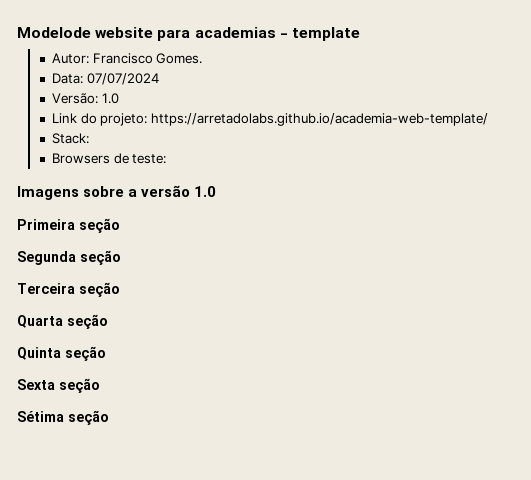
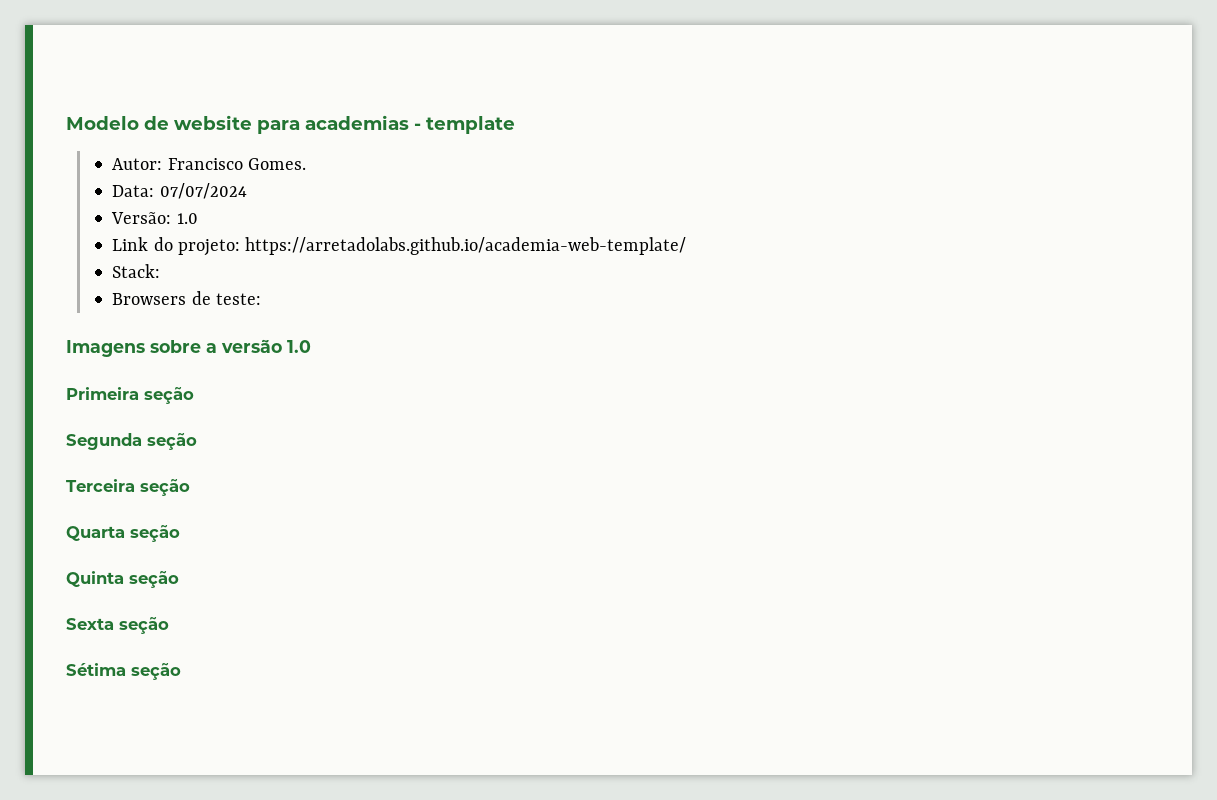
[17,27,91,38] Modelode -> [66,116,169,130] Modelo de

